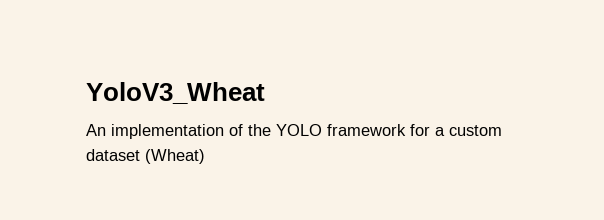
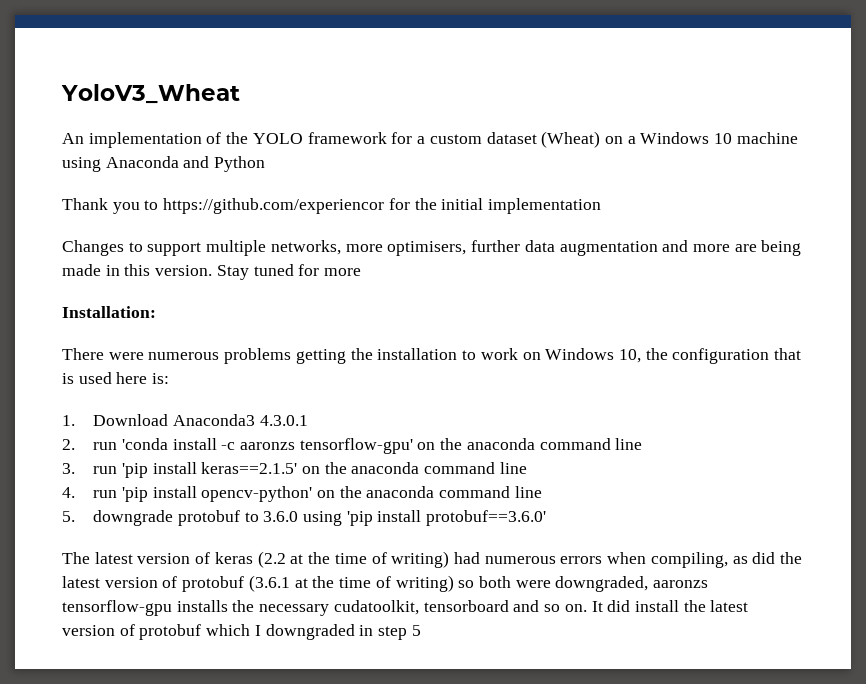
(205, 156) none -> [604,132,798,144] [62,156,266,172] [62,198,602,214] [62,240,802,256] [62,264,362,280] [62,306,156,318] [62,348,802,364] [62,372,170,384] [62,414,308,426] [62,438,643,454] [62,462,527,478] [62,486,542,502] [62,510,547,526] [62,551,803,568] [62,575,709,592] [62,600,749,616] [62,624,421,640] on a Windows 10 machine using Anaconda and Python // Thank you to https://github.com/experiencor for the initial implementation // Changes to support multiple networks, more optimisers, further data augmentation and more are being made in this version. Stay tuned for more // Installation: // There were numerous problems getting the installation to work on Windows 10, the configuration that is used here is: // 1. Download Anaconda3 4.3.0.1 // 2. run 'conda install -c aaronzs tensorflow-gpu' on the anaconda command line // 3. run 'pip install keras==2.1.5' on the anaconda command line // 4. run 'pip install opencv-python' on the anaconda command line // 5. downgrade protobuf to 3.6.0 using 'pip install protobuf==3.6.0' // The latest version of keras (2.2 at the time of writing) had numerous errors when compiling, as did the latest version of protobuf (3.6.1 at the time of writing) so both were downgraded, aaronzs tensorflow-gpu installs the necessary cudatoolkit, tensorboard and so on. It did install the latest version of protobuf which I downgraded in step 5

